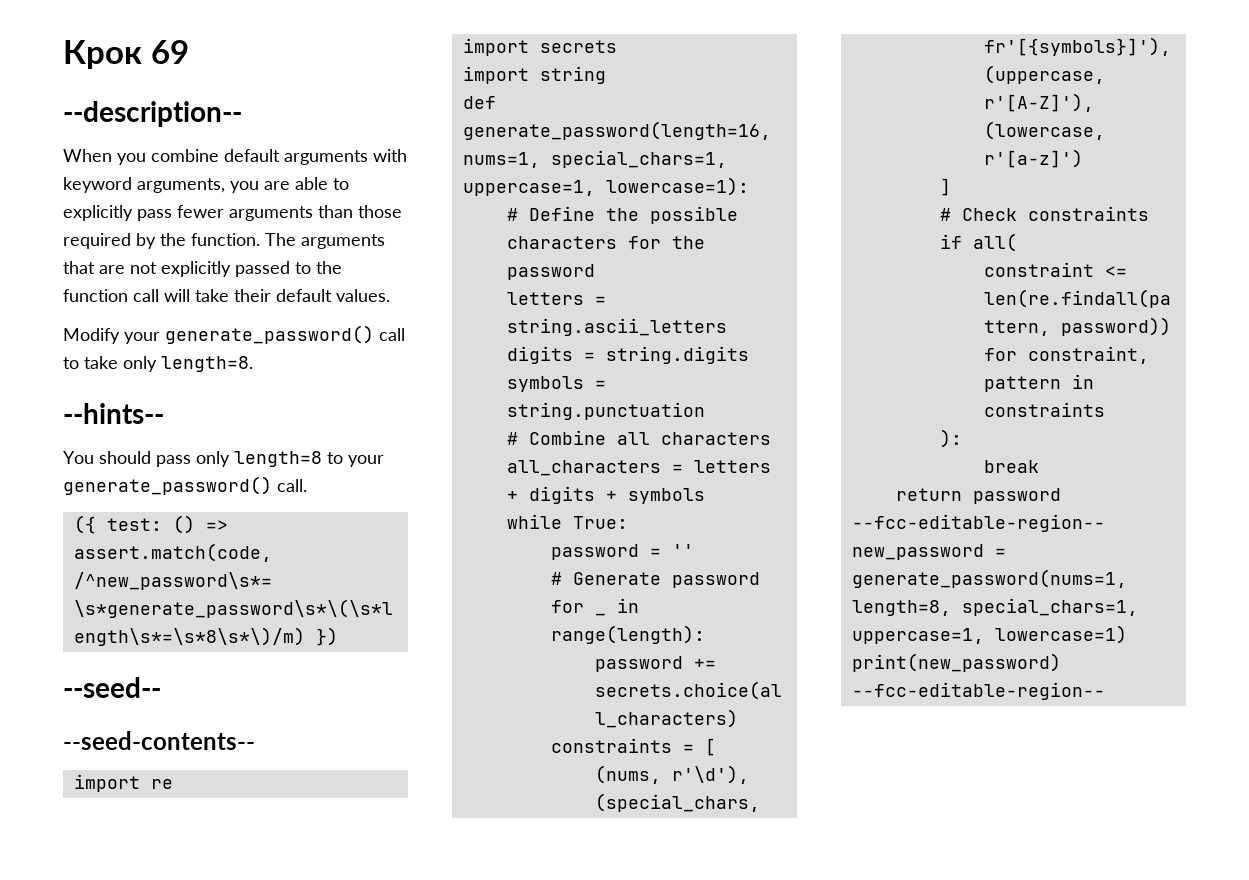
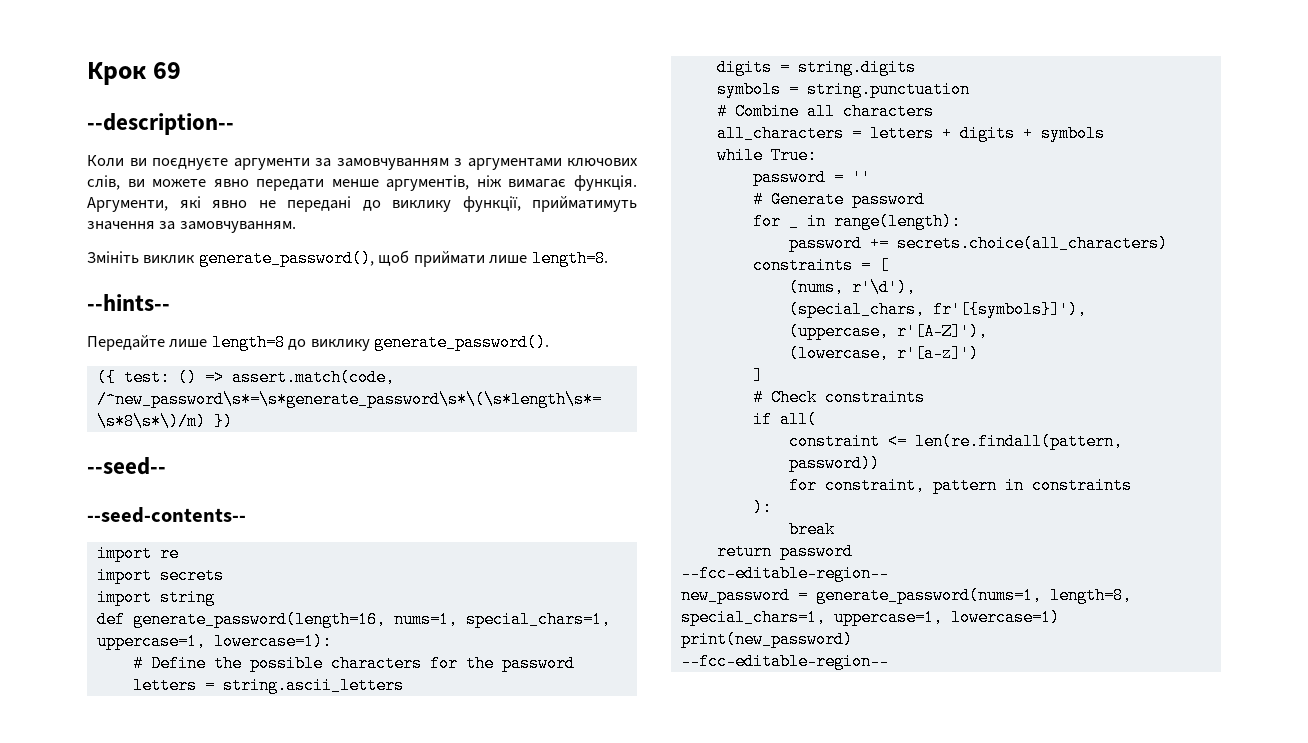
[63,149,407,165] [63,177,349,193] [63,205,402,221] [63,233,385,249] [63,261,342,277] [63,289,390,302] [63,325,405,344] [63,356,253,372] [63,403,164,424] [63,451,384,467] [63,476,307,495] When you combine default arguments with keyword arguments, you are able to explicitly pass fewer arguments than those required by the function. The arguments that are not explicitly passed to the function call will take their default values. // Modify your generate_password() call to take only length=8. // --hints-- // You should pass only length=8 to your generate_password() call. -> [87,155,638,170] [87,175,637,191] [87,196,637,212] [87,221,296,233] [87,250,608,267] [87,294,170,311] [87,334,550,351] Коли ви поєднуєте аргументи за замовчуванням з аргументами ключових слів, ви можете явно передати менше аргументів, ніж вимагає функція. Аргументи, які явно не передані до виклику функції, прийматимуть значення за замовчуванням. // Змініть виклик generate_password(), щоб приймати лише length=8. // --hints-- // Передайте лише length=8 до виклику generate_password().

